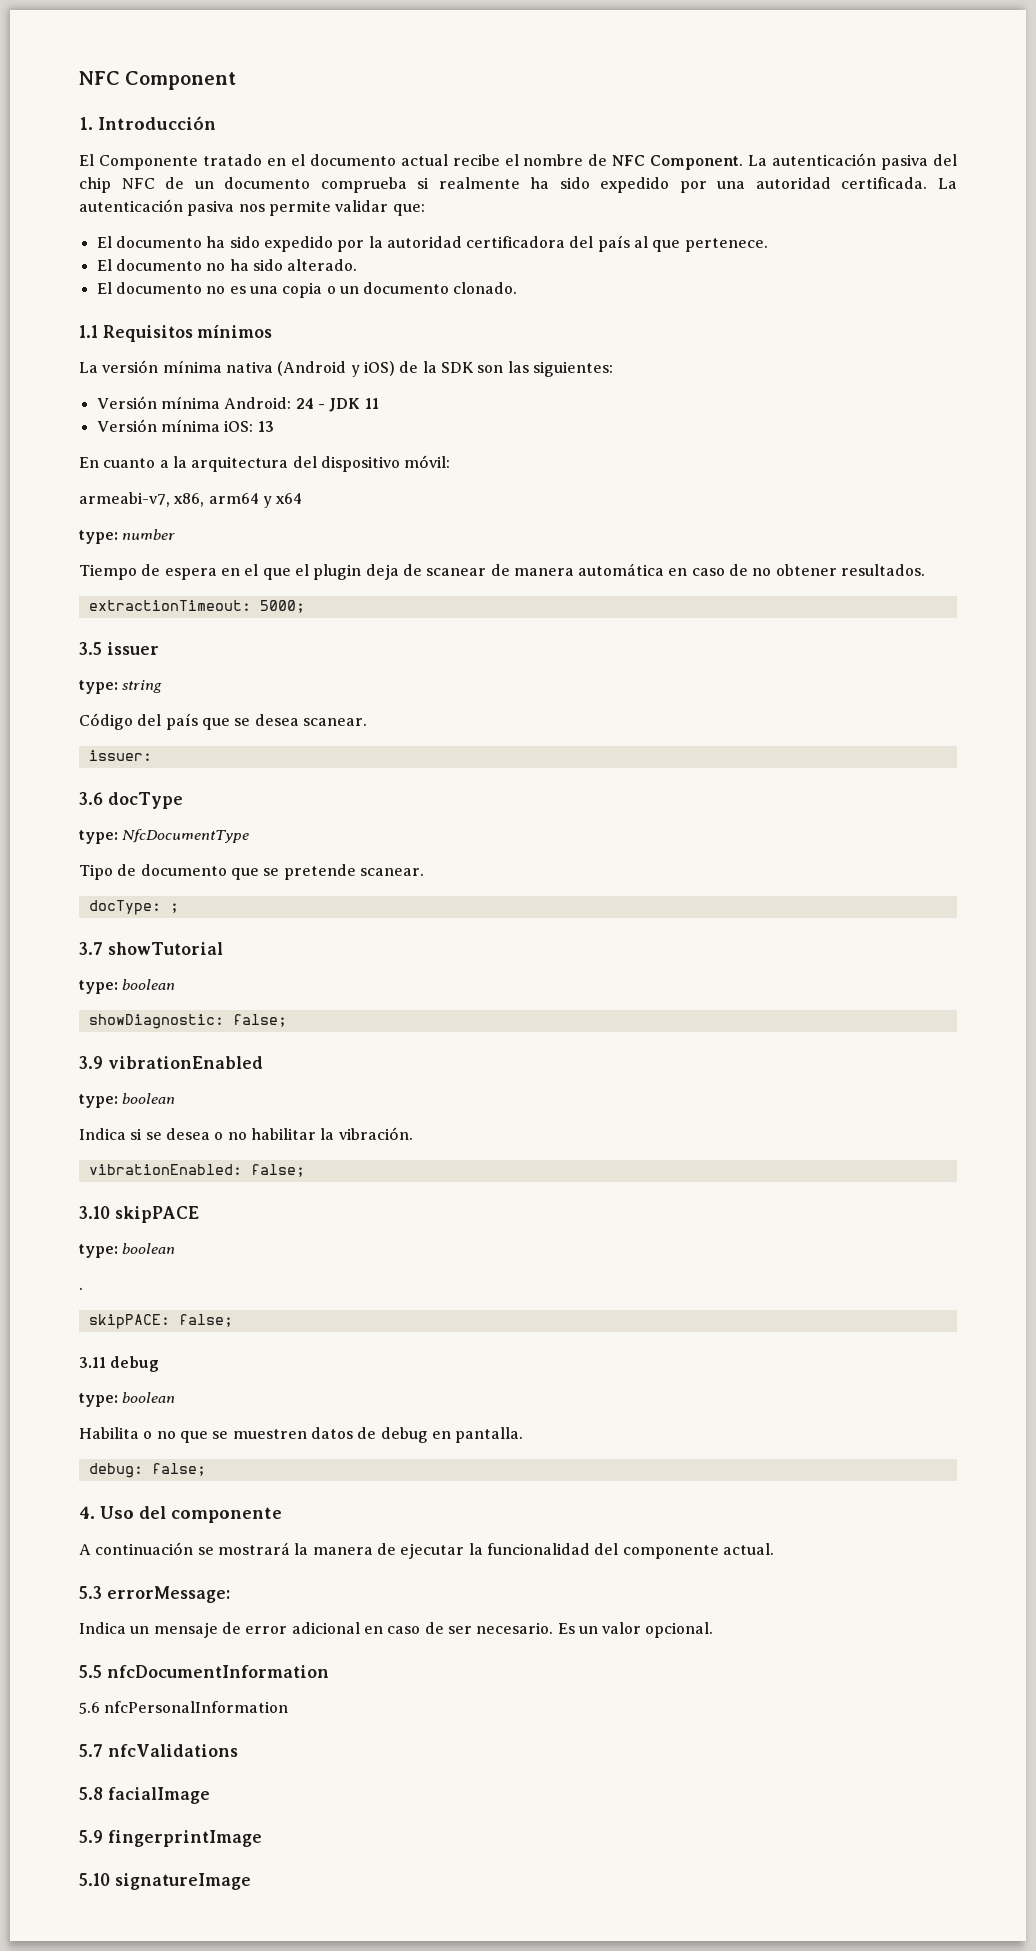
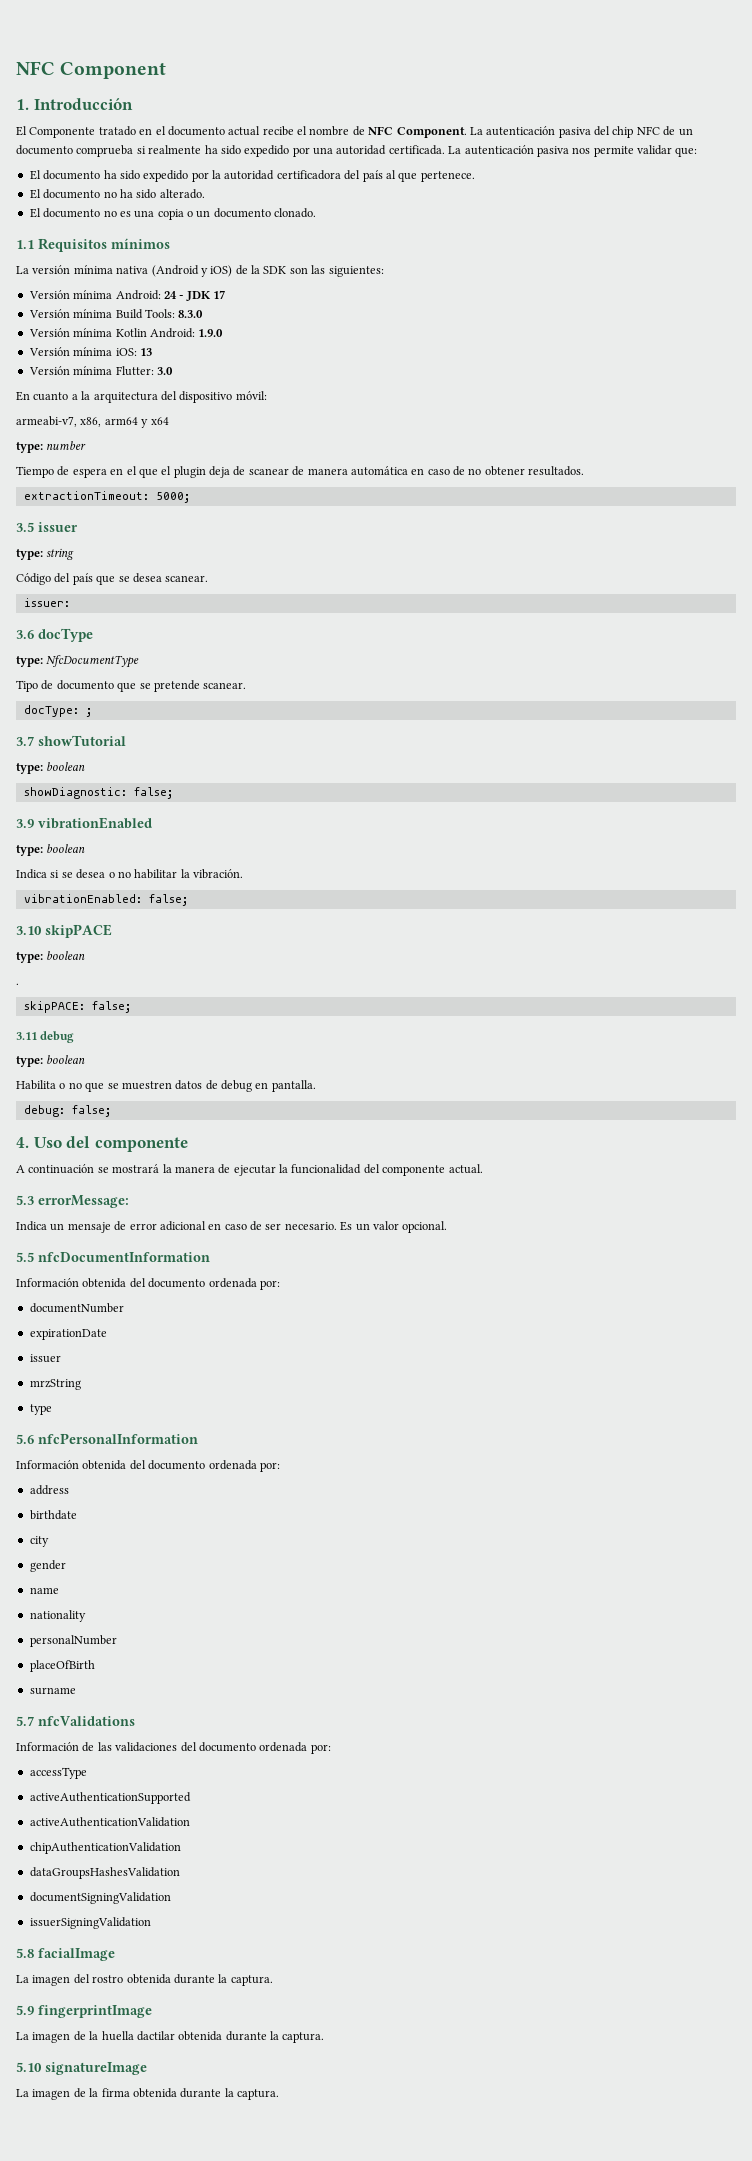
[364,398,379,409] 11 -> [213,290,225,299] [28,309,204,319] [28,328,224,338] 17 // Versión mínima Build Tools: 8.3.0 // Versión mínima Kotlin Android: 1.9.0
(274, 426) none -> [28,366,173,376] // Versión mínima Flutter: 3.0
[79,1701,289,1714] [79,1744,238,1757] [79,1787,210,1804] [79,1830,262,1847] [79,1873,251,1890] 5.6 nfcPersonalInformation // 5.7 nfcValidations // 5.8 facialImage // 5.9 fingerprintImage // 5.10 signatureImage -> [16,1278,280,1290] [29,1303,124,1313] [29,1329,107,1340] [29,1354,61,1363] [29,1379,81,1390] [29,1404,52,1415] [16,1433,198,1444] [16,1460,280,1472] [29,1485,69,1495] [29,1510,77,1520] [29,1536,49,1547] [29,1560,66,1572] [29,1587,59,1594] [29,1610,86,1622] [29,1635,117,1647] [29,1660,95,1672] [29,1687,76,1695] [16,1716,135,1726] [16,1742,331,1754] [29,1767,87,1779] [29,1792,191,1804] [29,1817,190,1827] [29,1842,181,1854] [29,1867,180,1879] [29,1892,171,1904] [29,1917,151,1929] [16,1948,115,1961] [16,1974,273,1986] [16,2005,152,2018] [16,2031,325,2043] [16,2062,147,2075] [16,2088,279,2100] Información obtenida del documento ordenada por: // documentNumber // expirationDate // issuer // mrzString // type // 5.6 nfcPersonalInformation // Información obtenida del documento ordenada por: // address // birthdate // city // gender // name // nationality // personalNumber // placeOfBirth // surname // 5.7 nfcValidations // Información de las validaciones del documento ordenada por: // accessType // activeAuthenticationSupported // activeAuthenticationValidation // chipAuthenticationValidation // dataGroupsHashesValidation // documentSigningValidation // issuerSigningValidation // 5.8 facialImage // La imagen del rostro obtenida durante la captura. // 5.9 fingerprintImage // La imagen de la huella dactilar obtenida durante la captura. // 5.10 signatureImage // La imagen de la firma obtenida durante la captura.

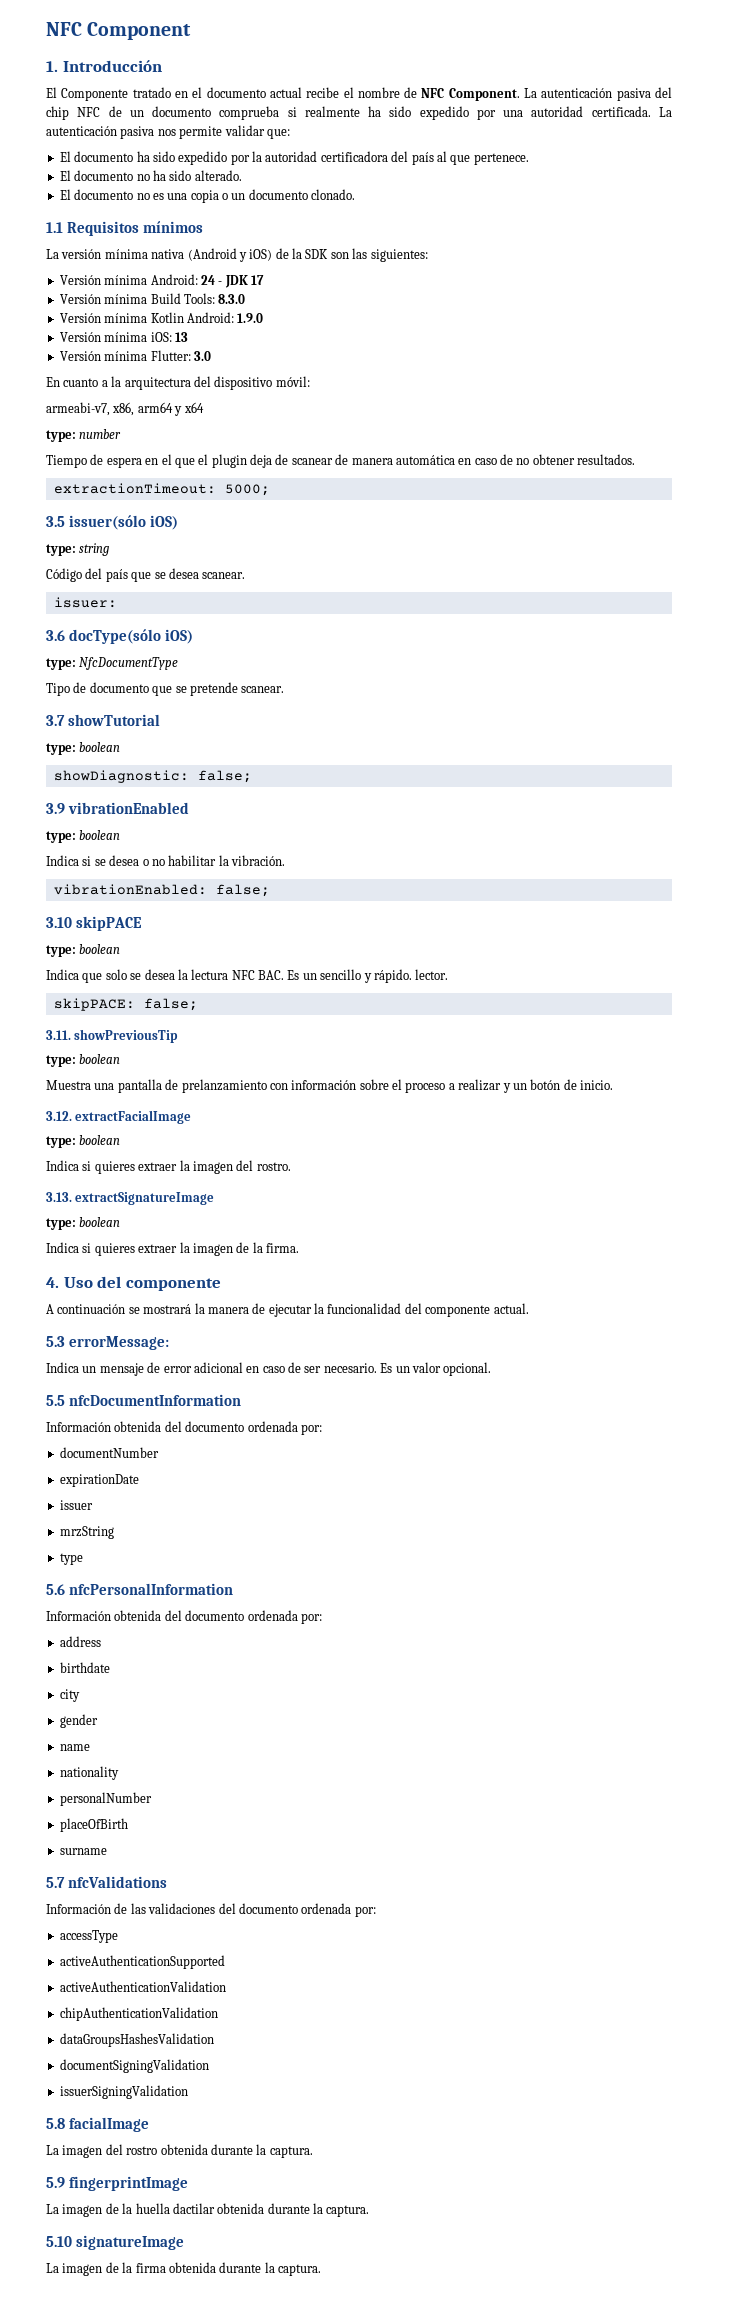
[38,522,78,532] issuer -> [68,515,178,530] issuer(sólo iOS)
[38,628,93,642] docType -> [68,629,193,644] docType(sólo iOS)
[23,705,92,717] // docType: ; -> (285, 689) none
[16,983,19,985] . -> [46,969,449,983] Indica que solo se desea la lectura NFC BAC. Es un sencillo y rápido. lector.
[16,1031,75,1043] [16,1055,86,1067] [16,1080,316,1092] [23,1105,111,1117] 3.11 debug // type: boolean // Habilita o no que se muestren datos de debug en pantalla. // debug: false; -> [46,1029,179,1043] [46,1054,121,1067] [46,1079,613,1093] [46,1110,192,1124] [46,1135,121,1148] [46,1160,291,1174] [46,1192,215,1205] [46,1217,121,1230] [46,1242,299,1256] 3.11. showPreviousTip // type: boolean // Muestra una pantalla de prelanzamiento con información sobre el proceso a realizar y un botón de inicio. // 3.12. extractFacialImage // type: boolean // Indica si quieres extraer la imagen del rostro. // 3.13. extractSignatureImage // type: boolean // Indica si quieres extraer la imagen de la firma.

